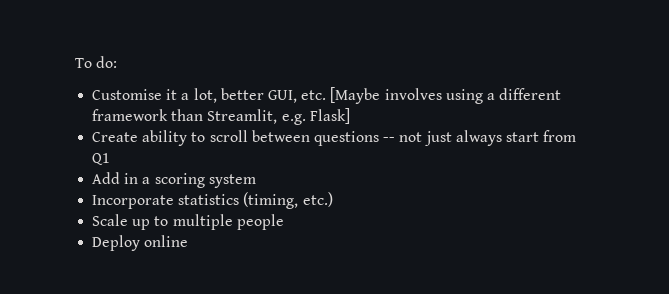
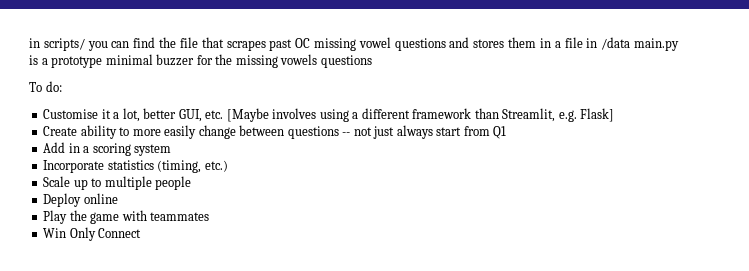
(75, 63) none -> [29,37,680,51] [29,54,372,68] in scripts/ you can find the file that scrapes past OC missing vowel questions and stores them in a file in /data main.py is a prototype minimal buzzer for the missing vowels questions //
[209,130,248,142] scroll -> [132,125,236,139] more easily change
(189, 241) none -> [43,210,210,224] [43,227,142,241] // Play the game with teammates // Win Only Connect

